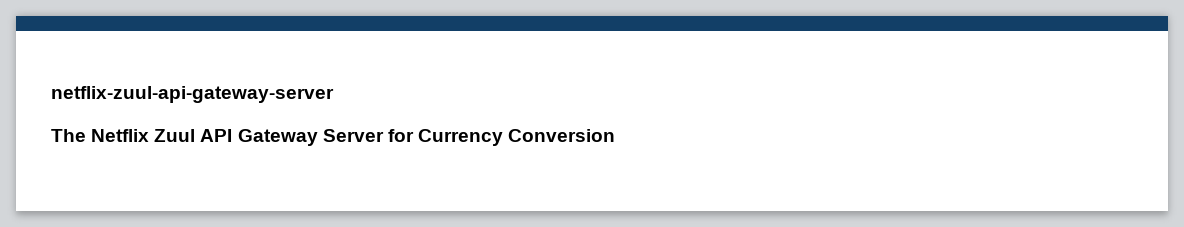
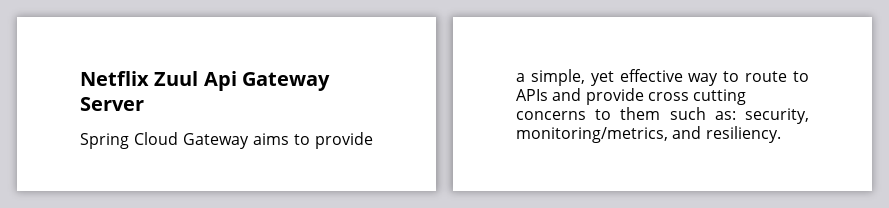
[51,86,334,103] [51,129,86,142] netflix-zuul-api-gateway-server // The -> (80, 78) none
[200,129,233,142] API -> [203,71,237,91] Api
[387,129,616,146] for Currency Conversion -> [80,132,373,149] [516,69,809,86] [516,88,747,105] [516,107,809,124] [516,126,781,143] // Spring Cloud Gateway aims to provide a simple, yet effective way to route to APIs and provide cross cutting concerns to them such as: security, monitoring/metrics, and resiliency.

